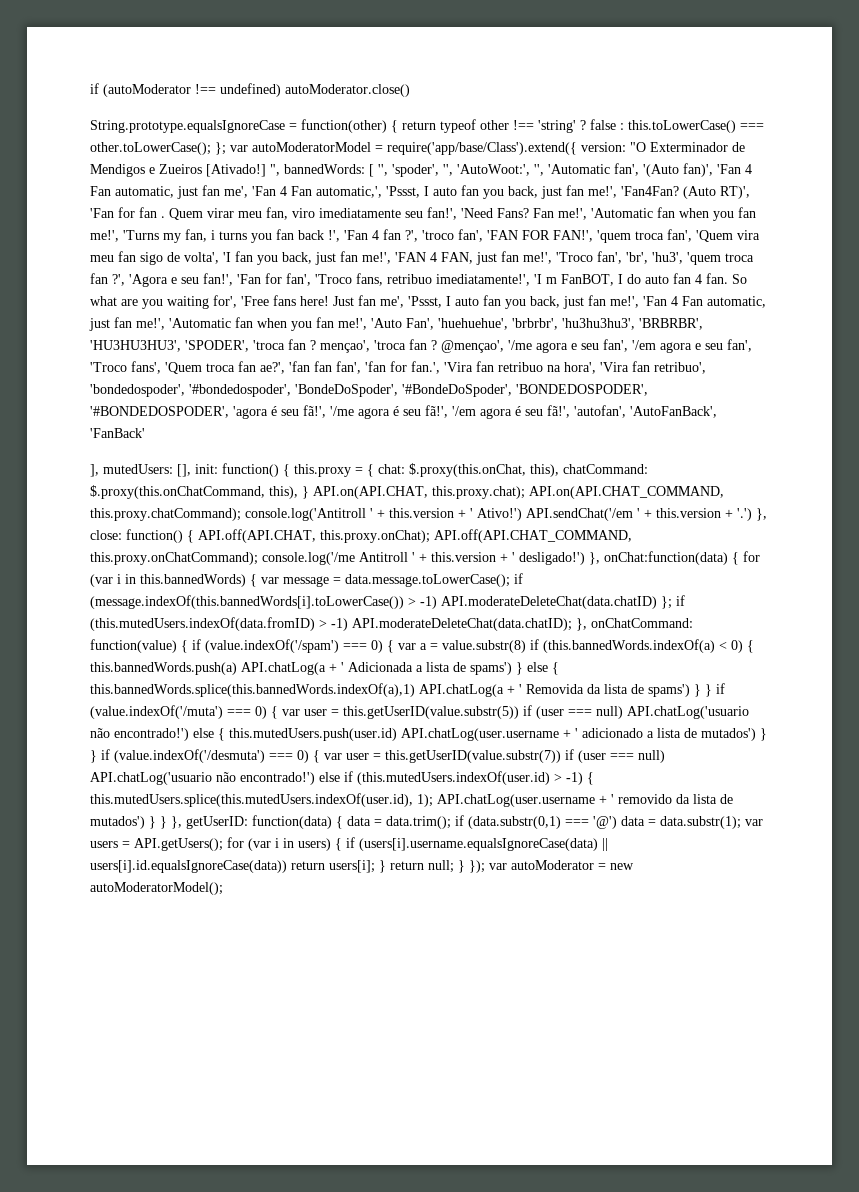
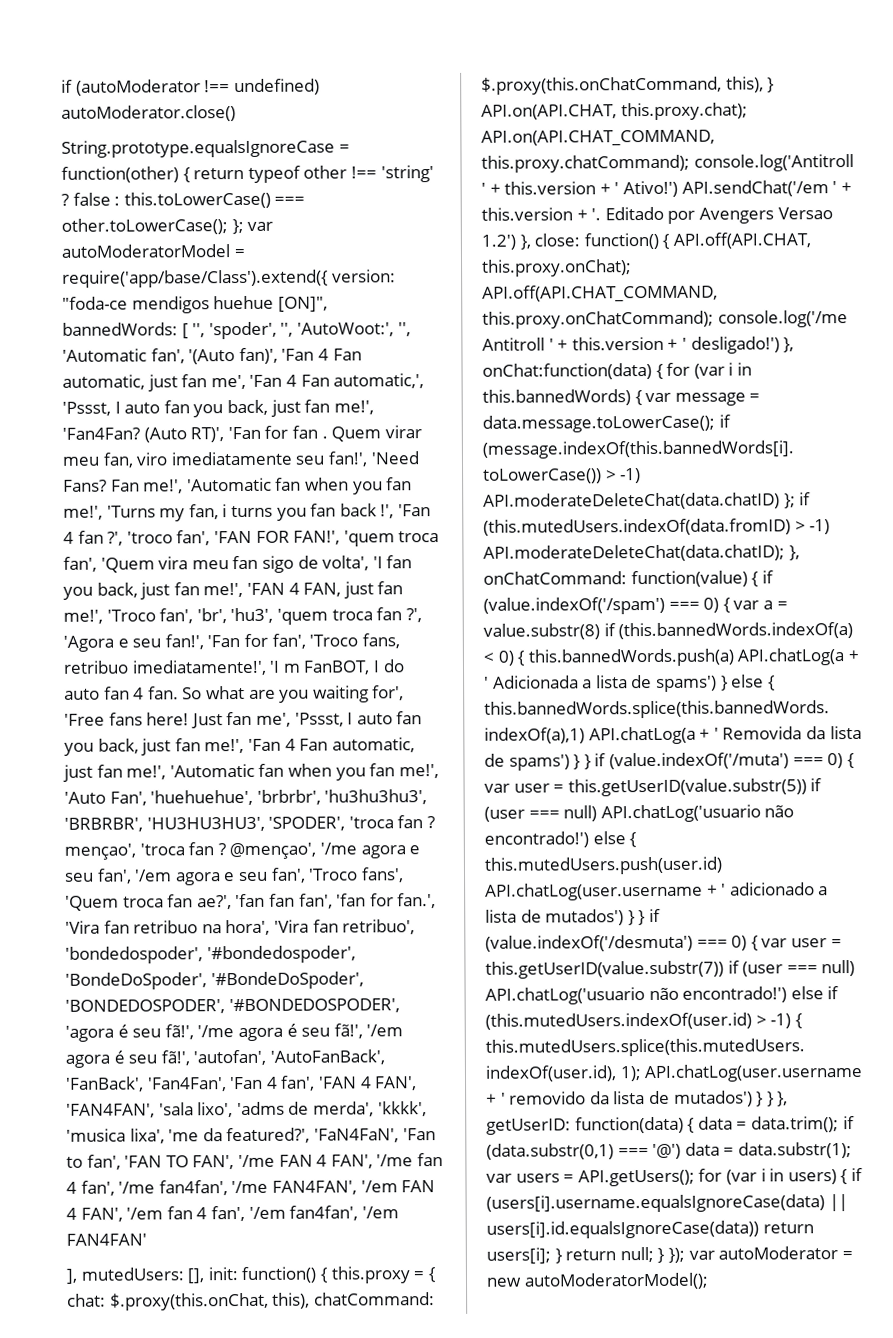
[630,142,745,152] [90,164,280,177] "O Exterminador de Mendigos e Zueiros [Ativado!] ", -> [62,295,328,314] "foda-ce mendigos huehue [ON]",
[90,428,145,438] 'FanBack' -> [65,1075,418,1092] [66,1101,427,1118] [66,1127,436,1144] [66,1153,443,1170] [66,1180,436,1196] [66,1205,399,1222] [66,1233,147,1246] 'FanBack', 'Fan4Fan', 'Fan 4 fan', 'FAN 4 FAN', 'FAN4FAN', 'sala lixo', 'adms de merda', 'kkkk', 'musica lixa', 'me da featured?', 'FaN4FaN', 'Fan to fan', 'FAN TO FAN', '/me FAN 4 FAN', '/me fan 4 fan', '/me fan4fan', '/me FAN4FAN', '/em FAN 4 FAN', '/em fan 4 fan', '/em fan4fan', '/em FAN4FAN'
[737,508,752,521] '.') -> [591,206,833,224] [481,234,516,250] '. Editado por Avengers Versao 1.2')

